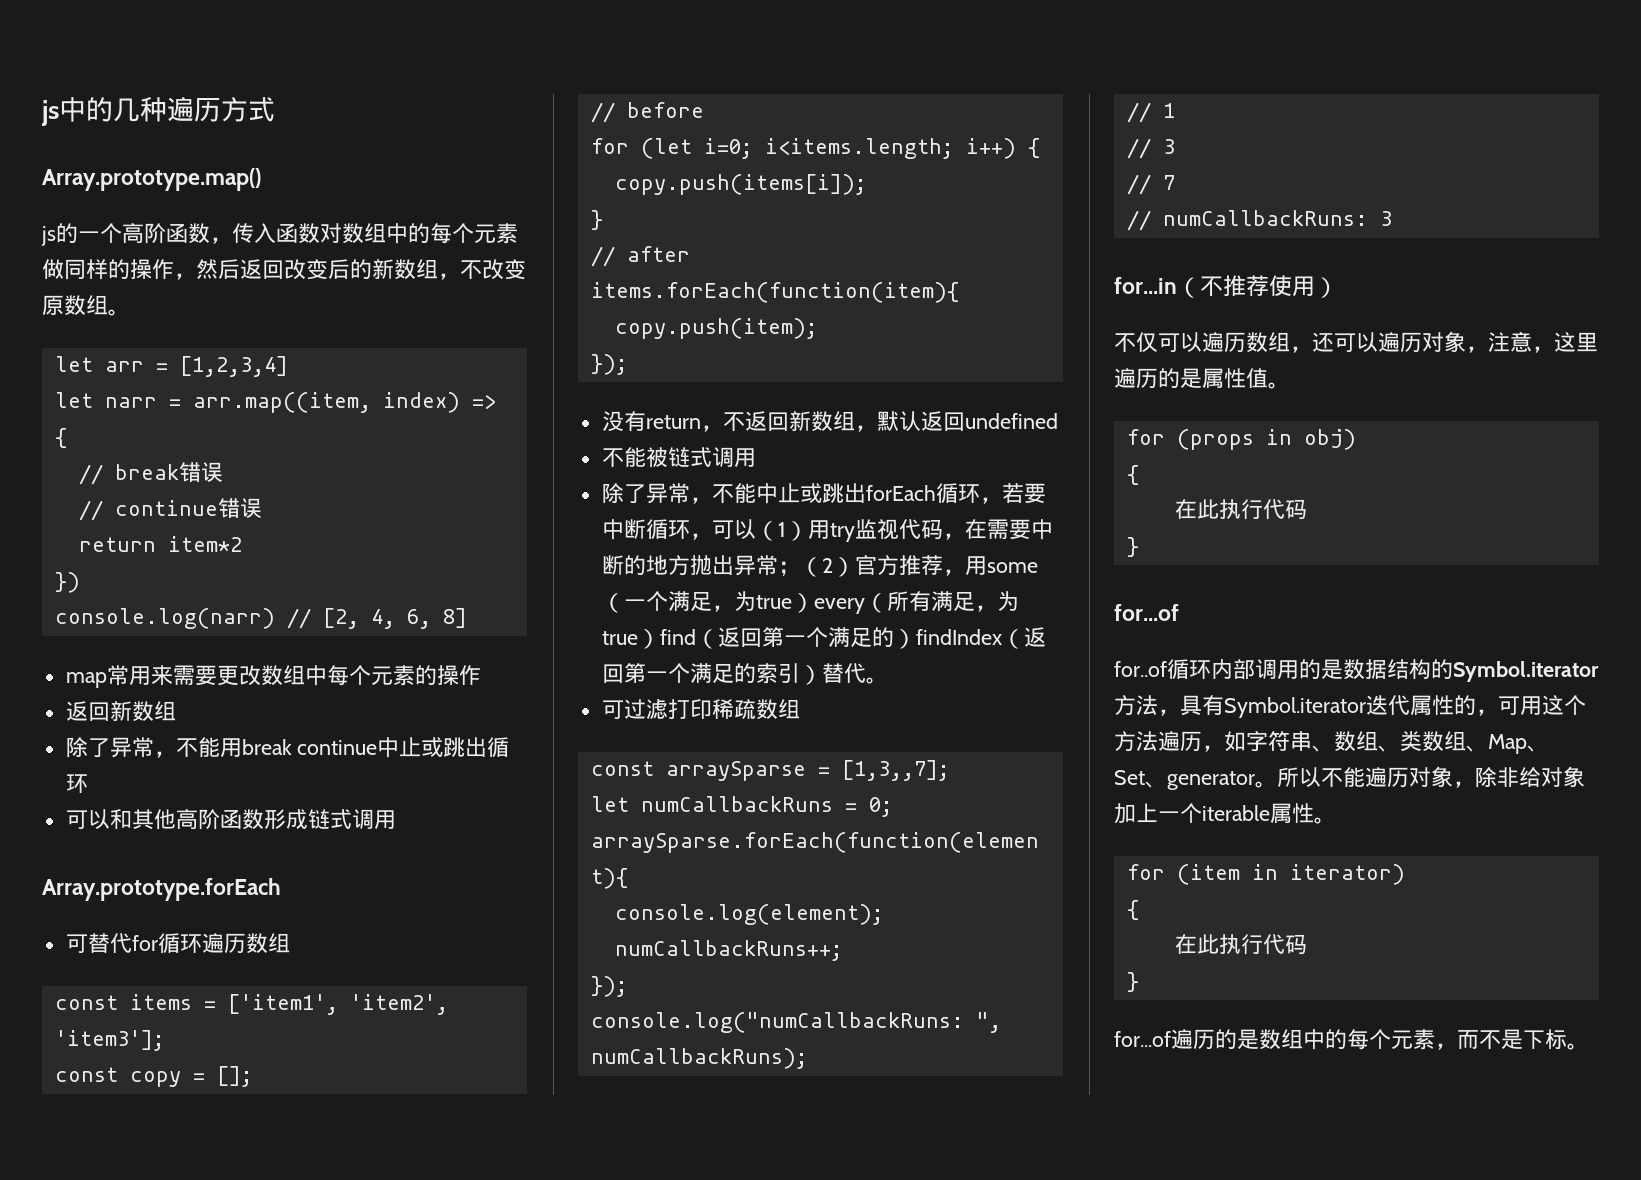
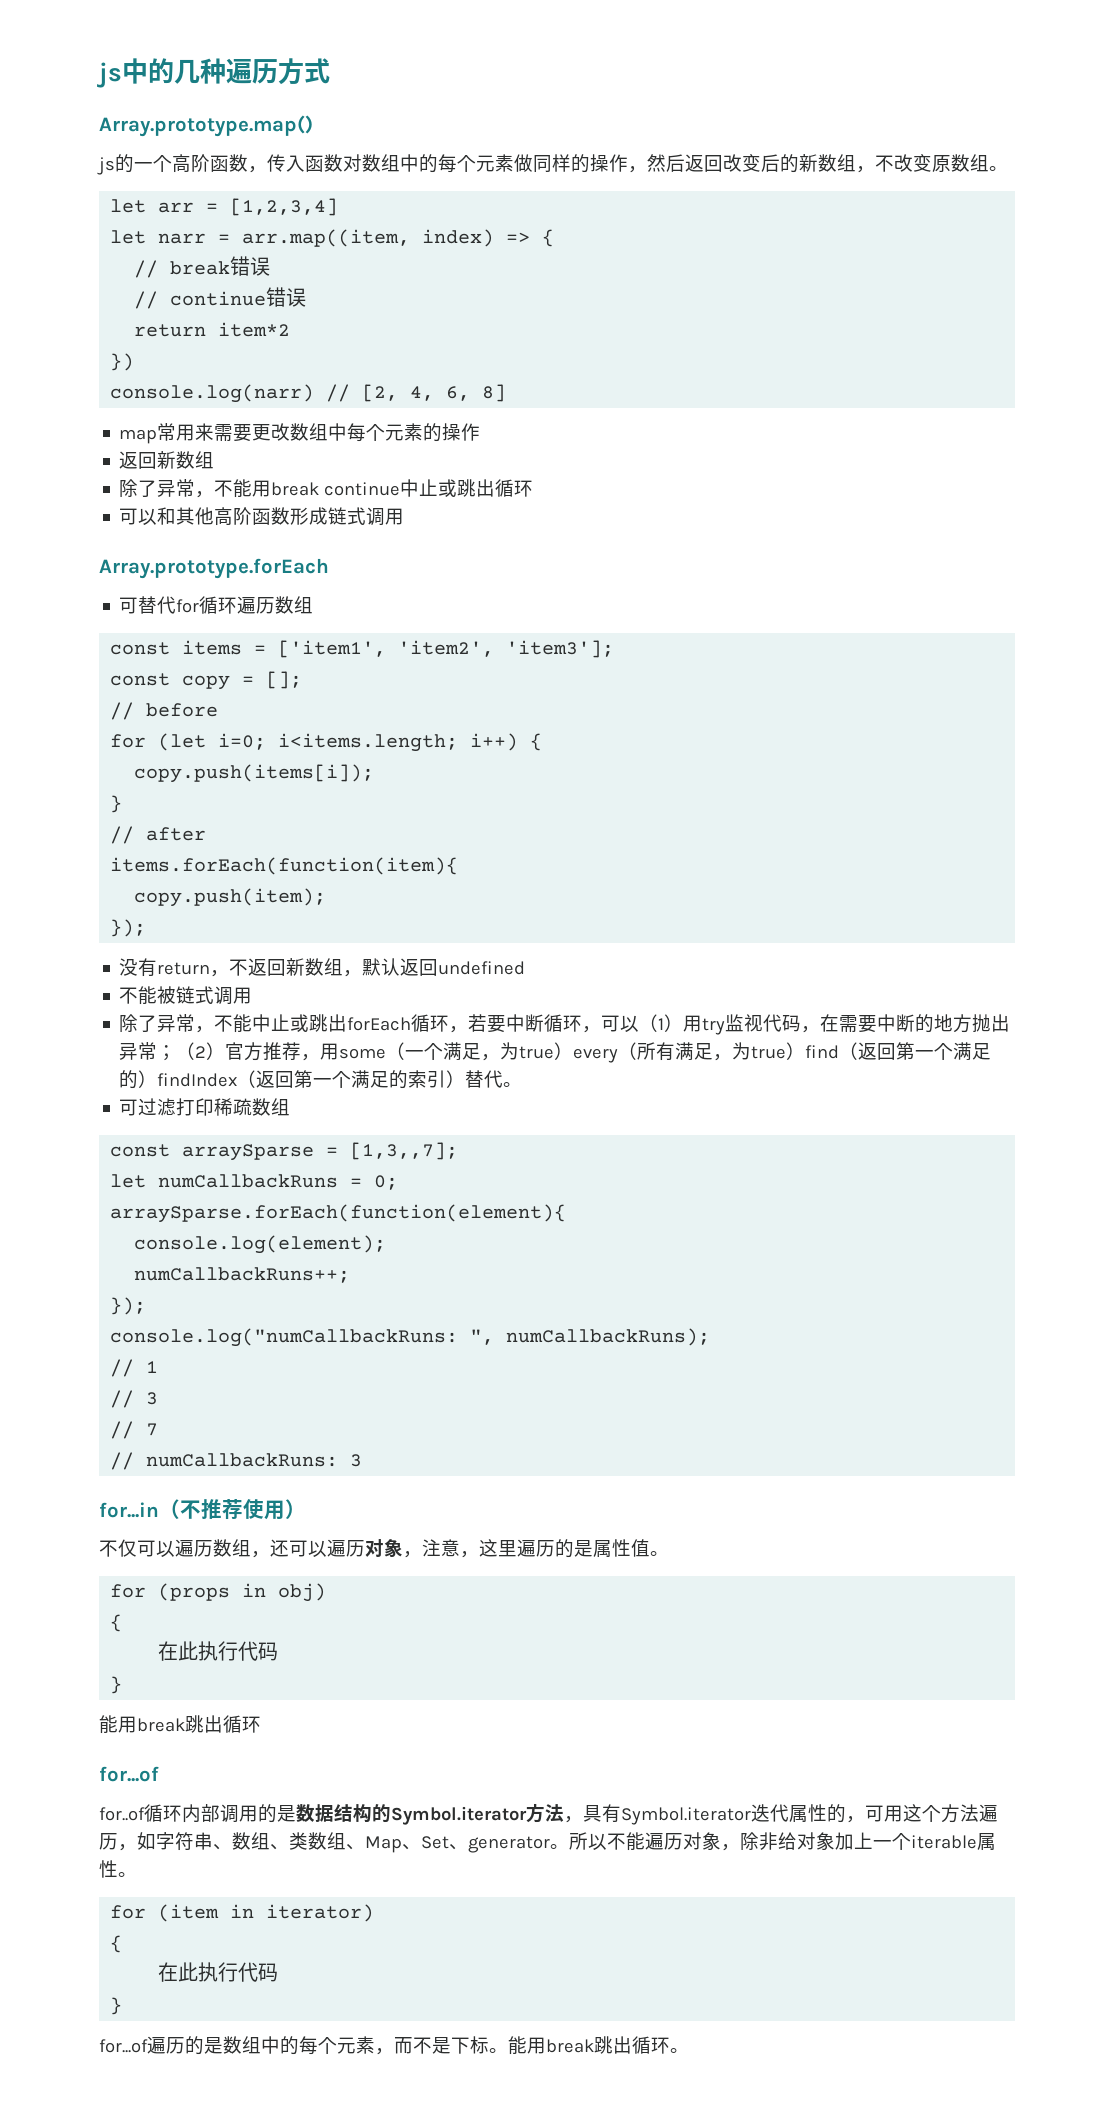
(1139, 547) none -> [99,1715,261,1734] // 能用break跳出循环
(1589, 1046) none -> [508,2036,689,2055] 能用break跳出循环。

